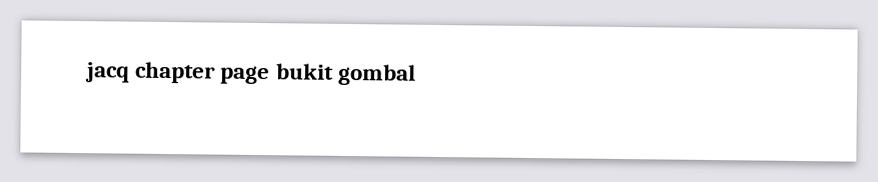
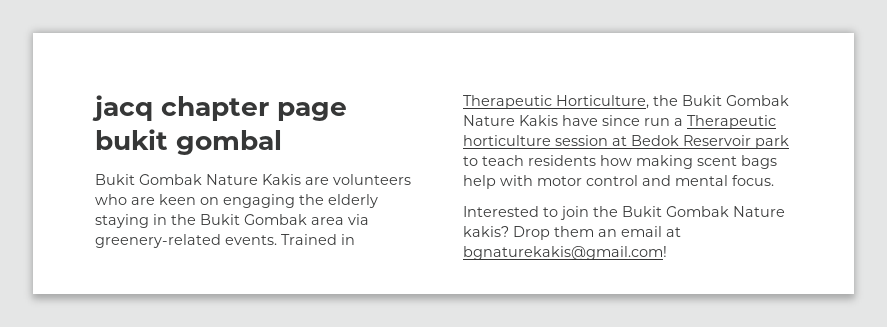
(416, 74) none -> [95,174,411,185] [95,194,378,208] [95,214,369,228] [95,234,355,248] [463,95,789,109] [463,115,776,129] [463,135,789,149] [463,155,777,169] [463,175,774,189] [463,206,785,220] [463,226,681,240] [463,246,667,260] // Bukit Gombak Nature Kakis are volunteers who are keen on engaging the elderly staying in the Bukit Gombak area via greenery-related events. Trained in Therapeutic Horticulture, the Bukit Gombak Nature Kakis have since run a Therapeutic horticulture session at Bedok Reservoir park to teach residents how making scent bags help with motor control and mental focus. // Interested to join the Bukit Gombak Nature kakis? Drop them an email at bgnaturekakis@gmail.com!

